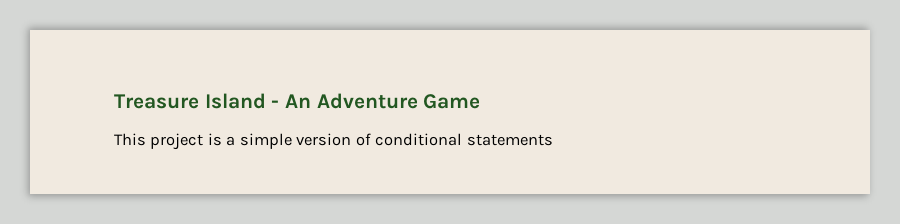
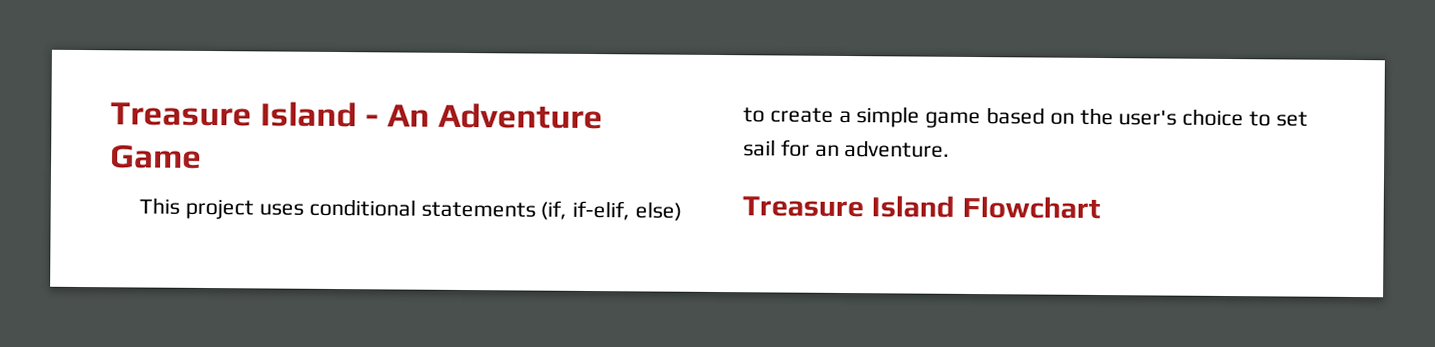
[207,133,553,149] is a simple version of conditional statements -> [258,198,682,221] [743,106,1308,129] [743,139,951,158] [742,195,1101,220] uses conditional statements (if, if-elif, else) to create a simple game based on the user's choice to set sail for an adventure. // Treasure Island Flowchart

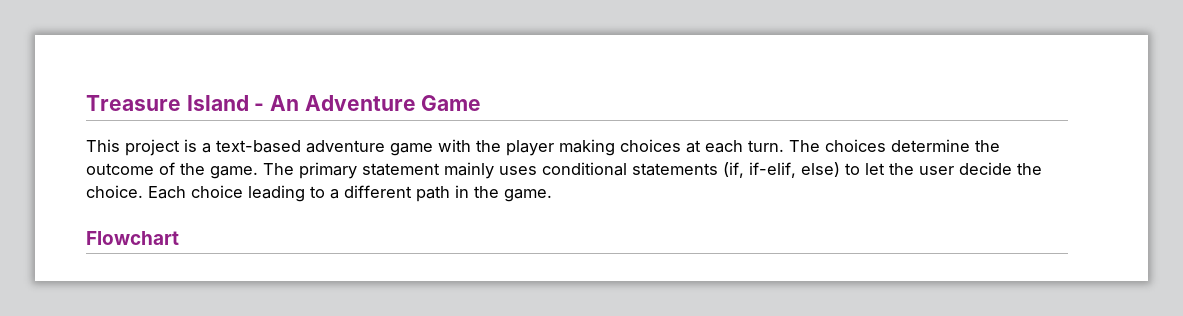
(255, 209) none -> [184,139,1000,156] [86,162,494,179] is a text-based adventure game with the player making choices at each turn. The choices determine the outcome of the game. The primary statement mainly
[769,106,1308,129] [743,139,951,158] [742,195,955,218] create a simple game based on the user's choice to set sail for an adventure. // Treasure Island -> [865,162,1042,175] [86,185,552,202] let the user decide the choice. Each choice leading to a different path in the game. //

